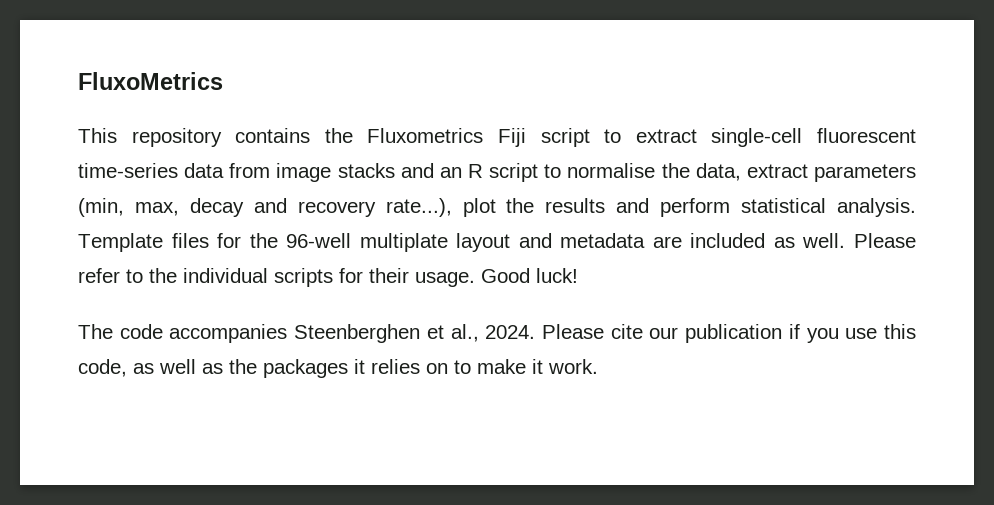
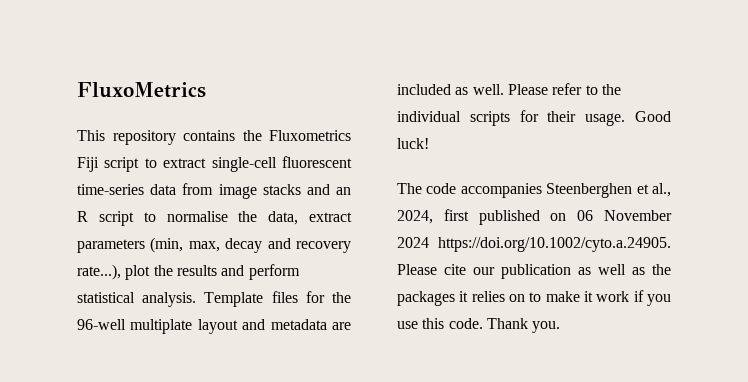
[485,324,916,343] [78,359,127,377] 2024. Please cite our publication if you use this code, -> [397,209,672,225] [397,237,671,252] [397,264,571,279] 2024, first published on 06 November 2024 https://doi.org/10.1002/cyto.a.24905. Please cite our publication
[548,359,598,374] work. -> [596,290,671,306] [397,318,561,333] work if you use this code. Thank you.

